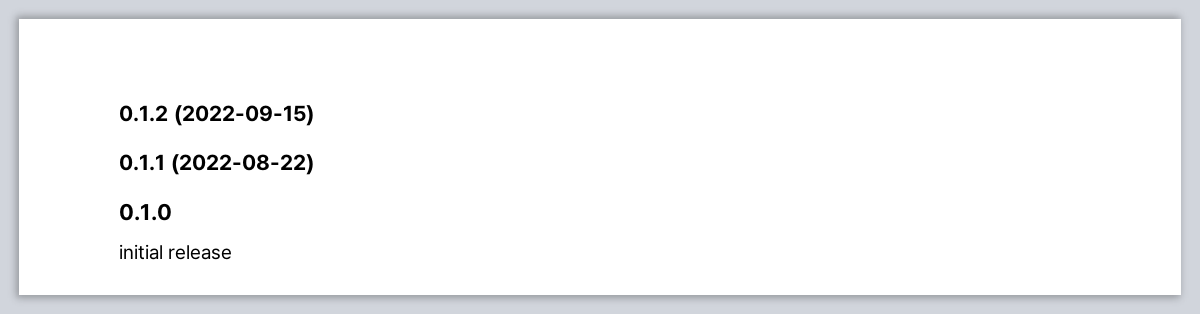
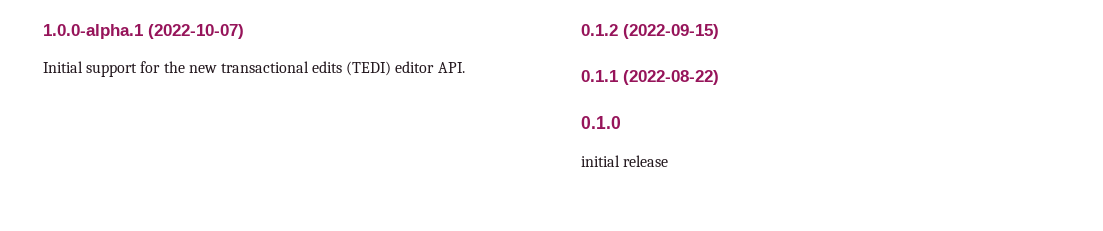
(119, 113) none -> [43,24,244,39] [43,61,465,77] 1.0.0-alpha.1 (2022-10-07) // Initial support for the new transactional edits (TEDI) editor API. //

